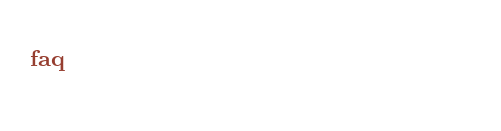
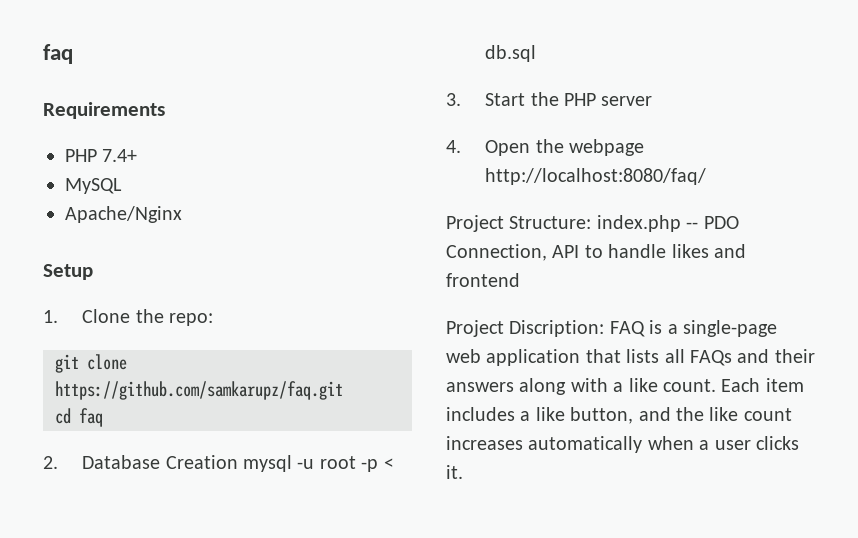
[30,50,65,71] faq -> [43,44,73,64] [43,102,165,119] [65,149,138,162] [65,178,122,194] [65,206,182,223] [43,264,93,280] [43,309,213,326] [55,354,127,373] [55,381,343,400] [55,408,103,427] [43,455,394,472] [485,45,537,62] [446,92,653,106] [446,139,644,156] [485,168,707,185] [446,215,739,232] [446,244,746,261] [446,273,520,287] [446,320,777,337] [446,349,815,366] [446,378,804,395] [446,407,792,424] [446,436,799,453] [446,465,463,479] faq // Requirements // PHP 7.4+ // MySQL // Apache/Nginx // Setup // 1. Clone the repo: // git clone https://github.com/samkarupz/faq.git // cd faq // 2. Database Creation mysql -u root -p < db.sql // 3. Start the PHP server // 4. Open the webpage http://localhost:8080/faq/ // Project Structure: index.php -- PDO Connection, API to handle likes and frontend // Project Discription: FAQ is a single-page web application that lists all FAQs and their answers along with a like count. Each item includes a like button, and the like count increases automatically when a user clicks it.

